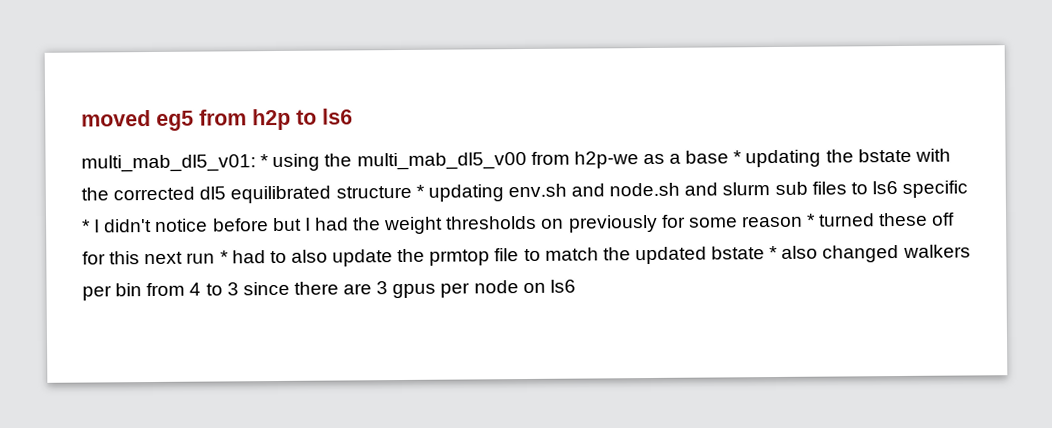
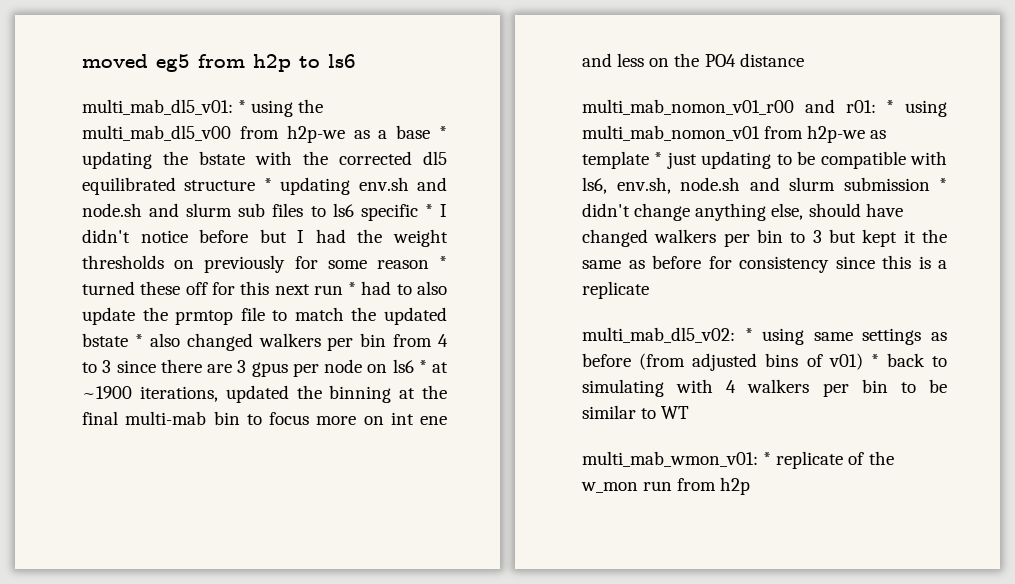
(576, 286) none -> [418,360,448,373] [82,385,447,403] [82,411,447,425] [582,53,804,67] [582,99,947,117] [582,125,887,143] [582,151,947,169] [582,177,947,194] [582,203,903,221] [582,229,947,247] [582,255,947,273] [582,281,649,299] [582,327,947,345] [582,353,947,371] [582,379,947,397] [582,405,690,419] [582,451,894,469] [581,477,751,495] * at ~1900 iterations, updated the binning at the final multi-mab bin to focus more on int ene and less on the PO4 distance // multi_mab_nomon_v01_r00 and r01: * using multi_mab_nomon_v01 from h2p-we as template * just updating to be compatible with ls6, env.sh, node.sh and slurm submission * didn't change anything else, should have changed walkers per bin to 3 but kept it the same as before for consistency since this is a replicate // multi_mab_dl5_v02: * using same settings as before (from adjusted bins of v01) * back to simulating with 4 walkers per bin to be similar to WT // multi_mab_wmon_v01: * replicate of the w_mon run from h2p

